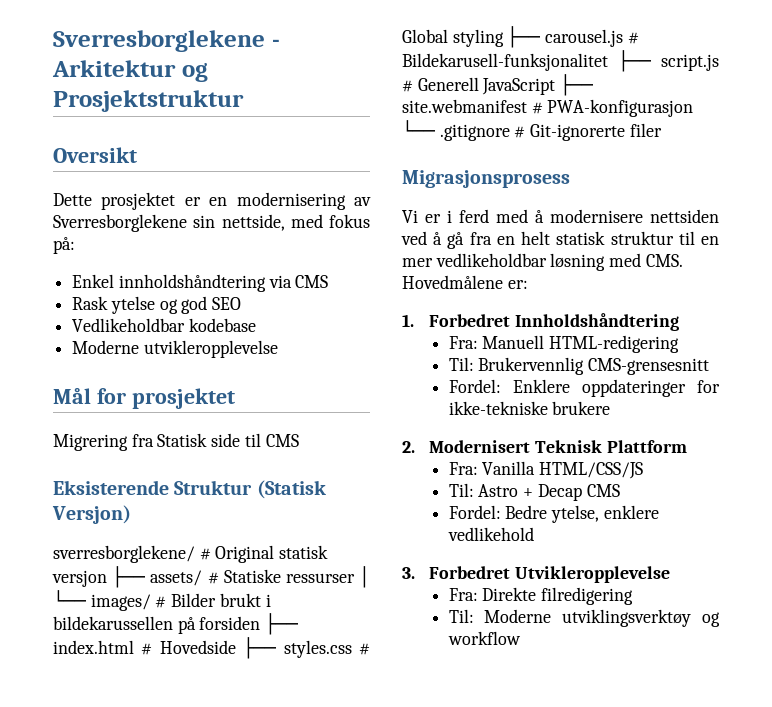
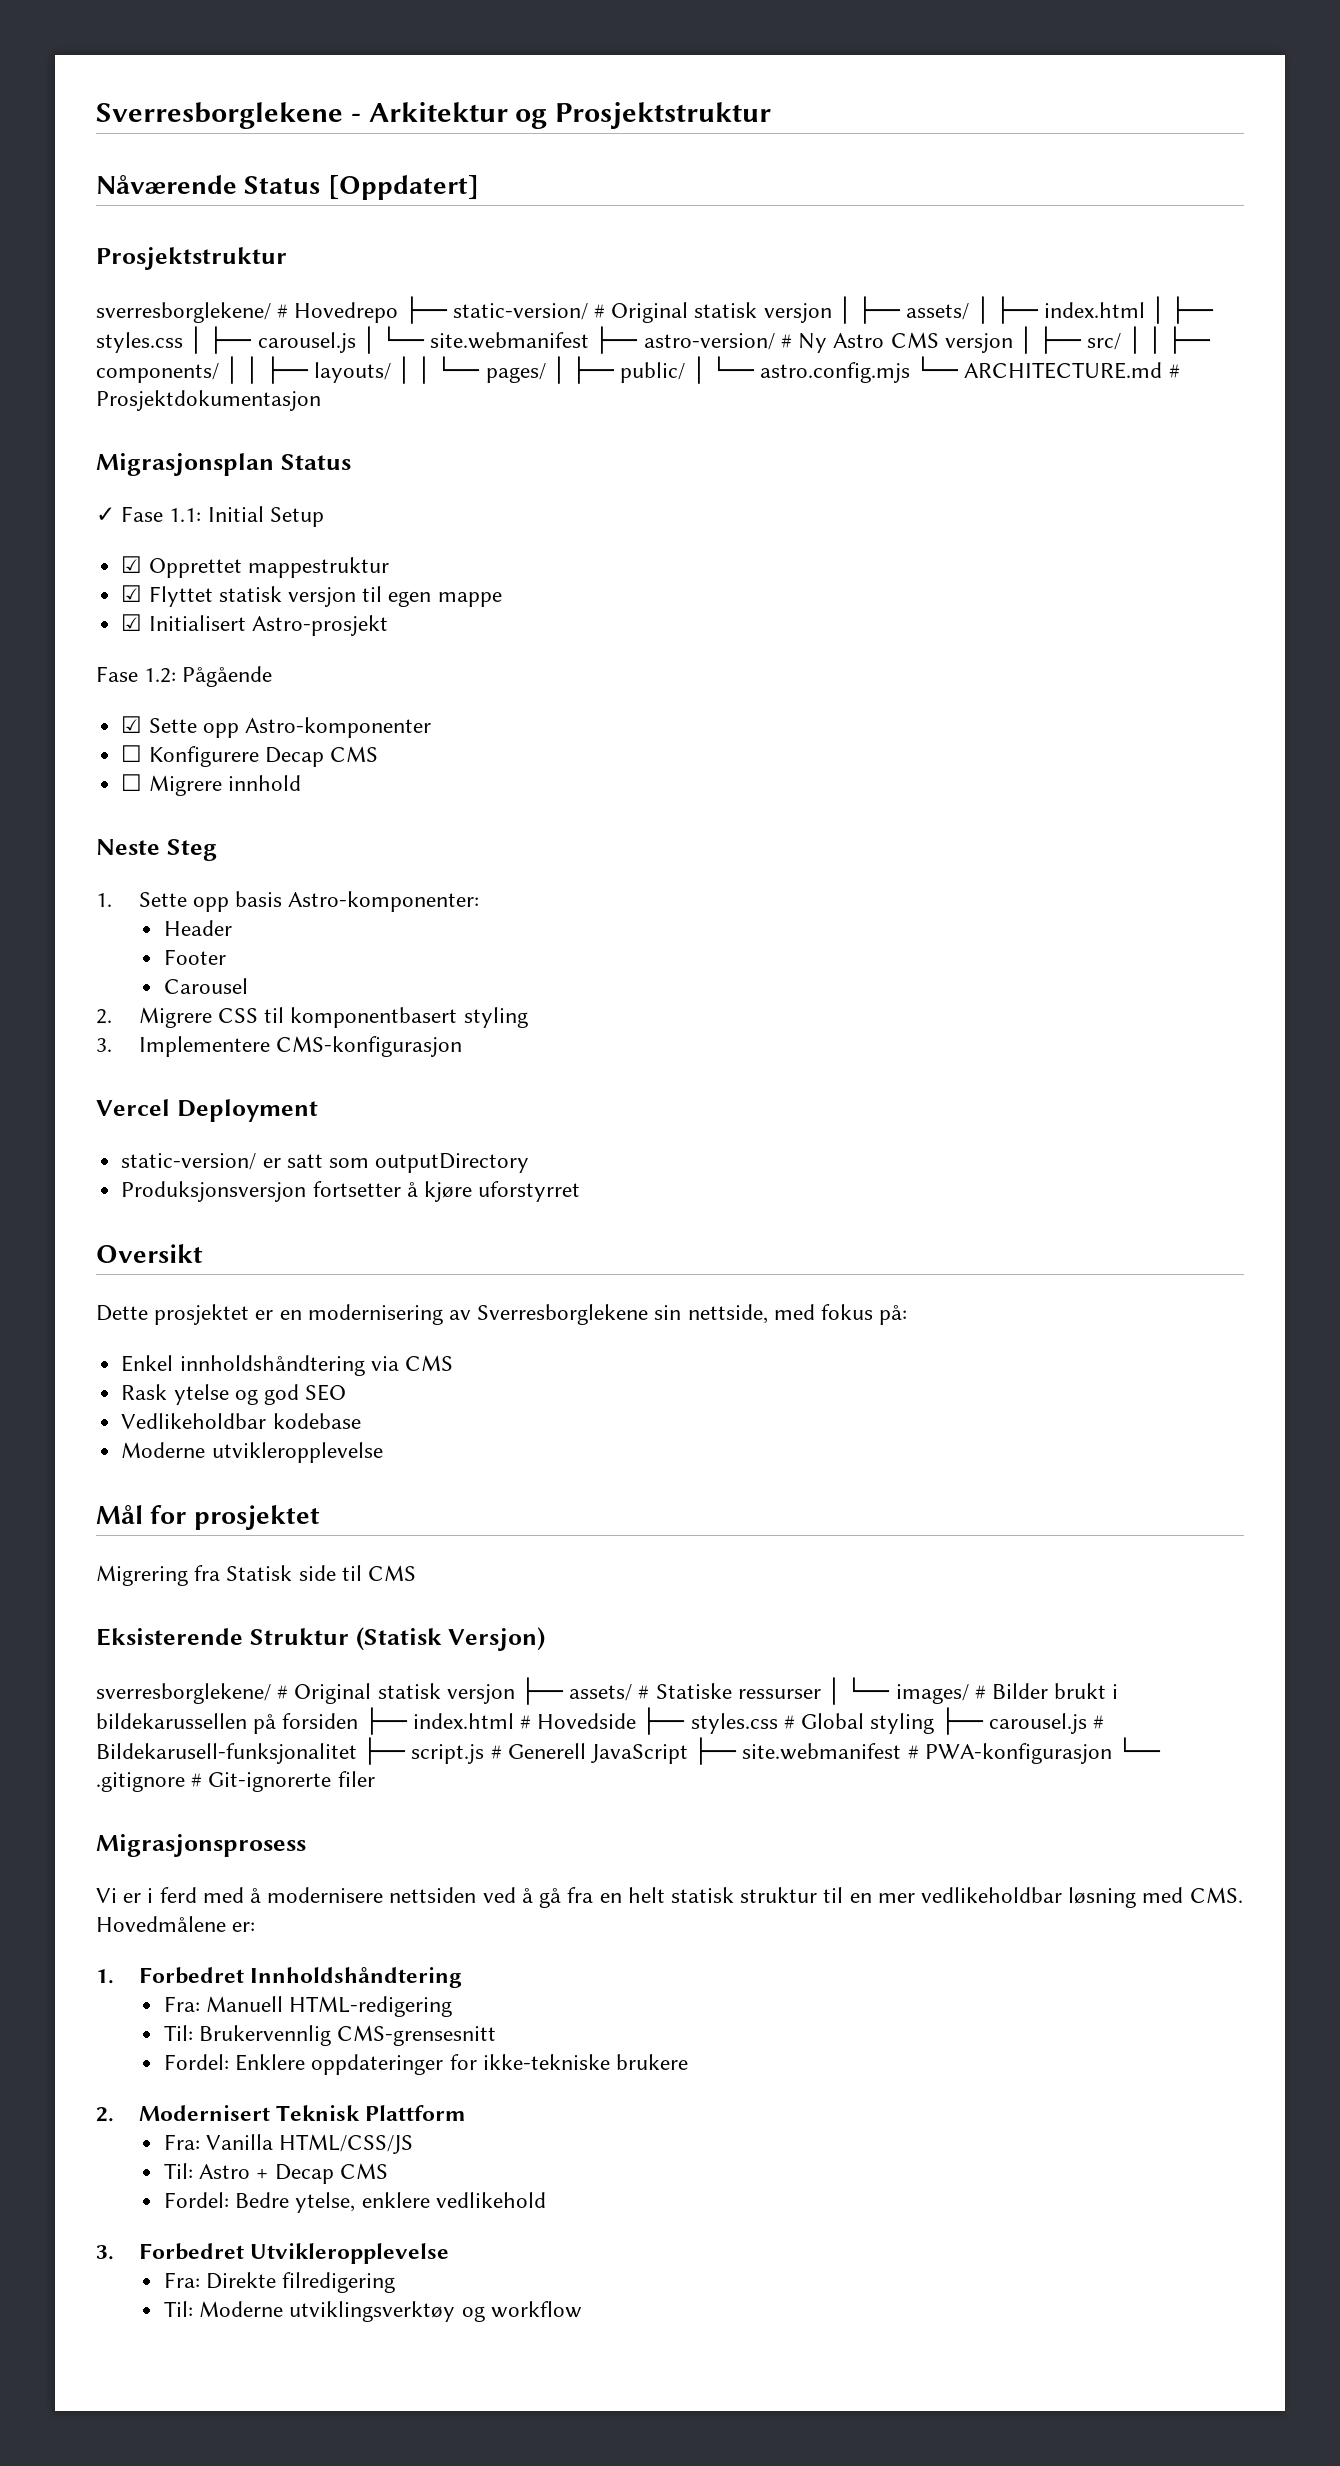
(244, 101) none -> [96,175,479,200] [96,247,287,270] [96,296,1215,324] [96,326,1211,354] [96,356,1180,384] [96,390,321,411] [96,453,351,476] [96,506,324,527] [121,556,389,578] [121,585,502,607] [121,614,388,636] [96,666,273,687] [121,716,431,738] [121,745,378,767] [121,774,301,796] [96,839,217,861] [96,891,480,912] [164,920,233,936] [164,949,227,965] [164,978,249,994] [96,1007,528,1028] [96,1036,462,1057] [96,1099,318,1122] [121,1153,530,1173] [121,1181,581,1202] // Nåværende Status [Oppdatert] // Prosjektstruktur // sverresborglekene/ # Hovedrepo ├── static-version/ # Original statisk versjon │ ├── assets/ │ ├── index.html │ ├── styles.css │ ├── carousel.js │ └── site.webmanifest ├── astro-version/ # Ny Astro CMS versjon │ ├── src/ │ │ ├── components/ │ │ ├── layouts/ │ │ └── pages/ │ ├── public/ │ └── astro.config.mjs └── ARCHITECTURE.md # Prosjektdokumentasjon // Migrasjonsplan Status // ✓ Fase 1.1: Initial Setup // ☑ Opprettet mappestruktur // ☑ Flyttet statisk versjon til egen mappe // ☑ Initialisert Astro-prosjekt // Fase 1.2: Pågående // ☑ Sette opp Astro-komponenter // ☐ Konfigurere Decap CMS // ☐ Migrere innhold // Neste Steg // 1. Sette opp basis Astro-komponenter: // Header // Footer // Carousel // 2. Migrere CSS til komponentbasert styling // 3. Implementere CMS-konfigurasjon // Vercel Deployment // static-version/ er satt som outputDirectory // Produksjonsversjon fortsetter å kjøre uforstyrret

